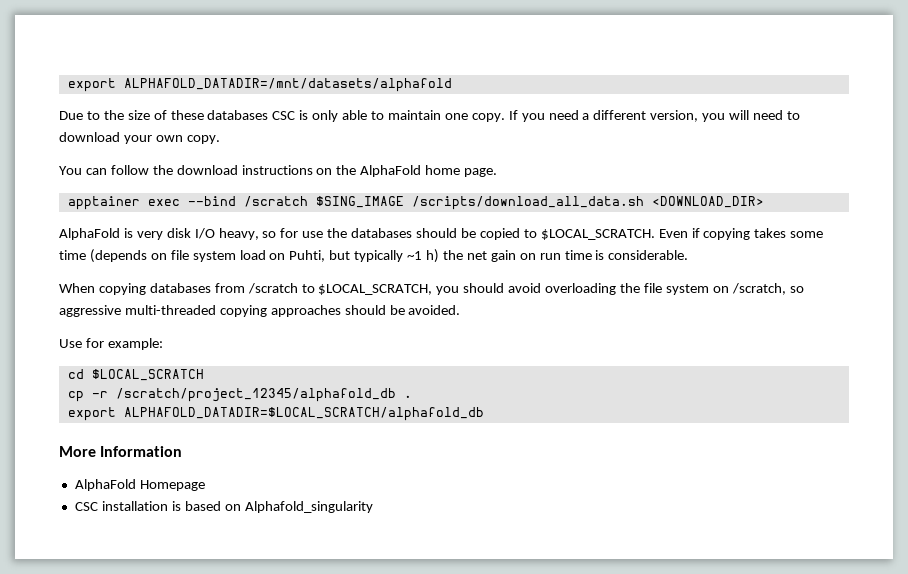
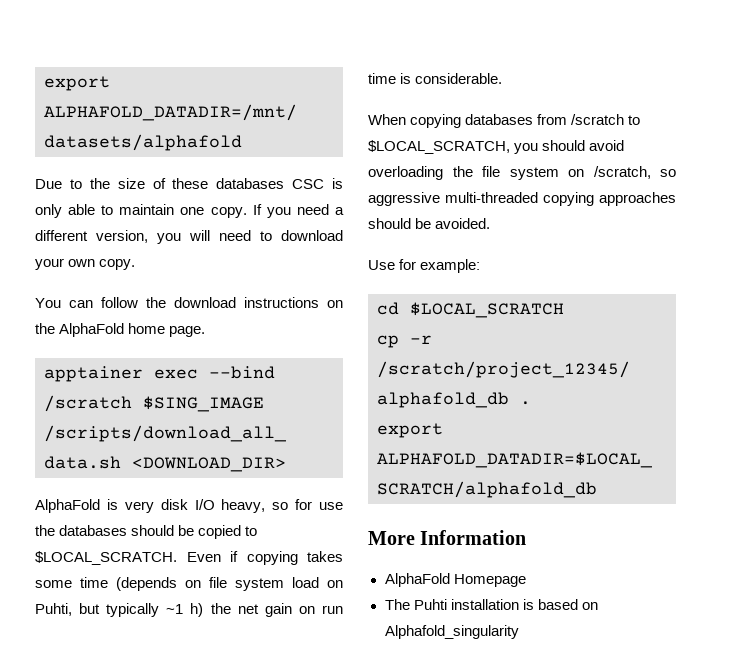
[74,502,98,511] CSC -> [384,599,447,610] The Puhti

